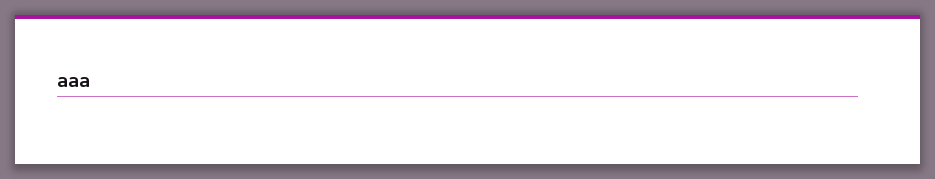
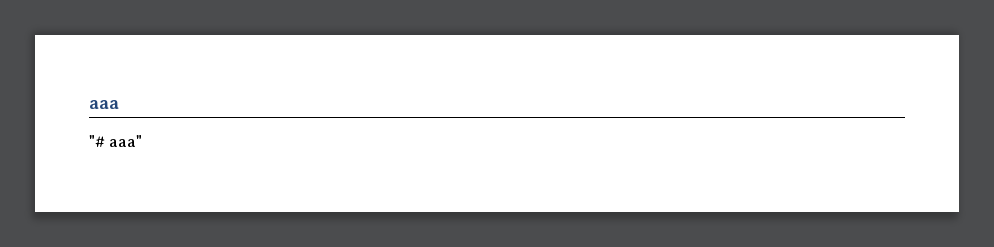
(90, 82) none -> [89,135,143,147] // "# aaa"

